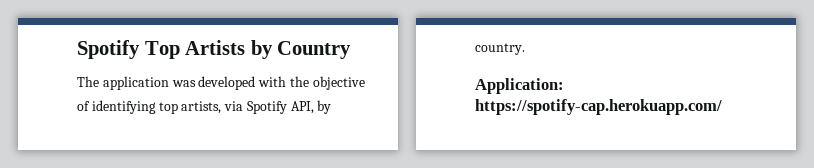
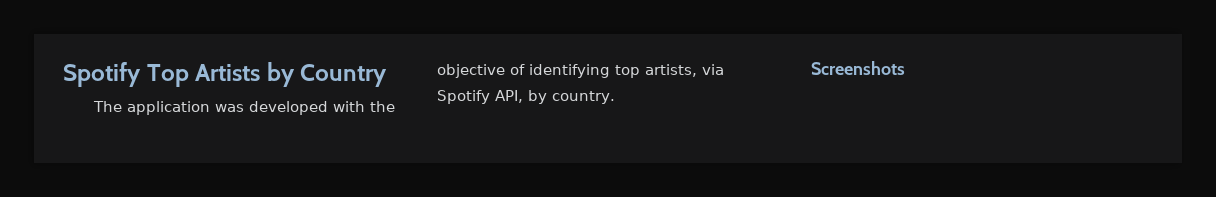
[475,78,564,94] [475,99,722,115] Application: https://spotify-cap.herokuapp.com/ -> [811,61,905,75] Screenshots

